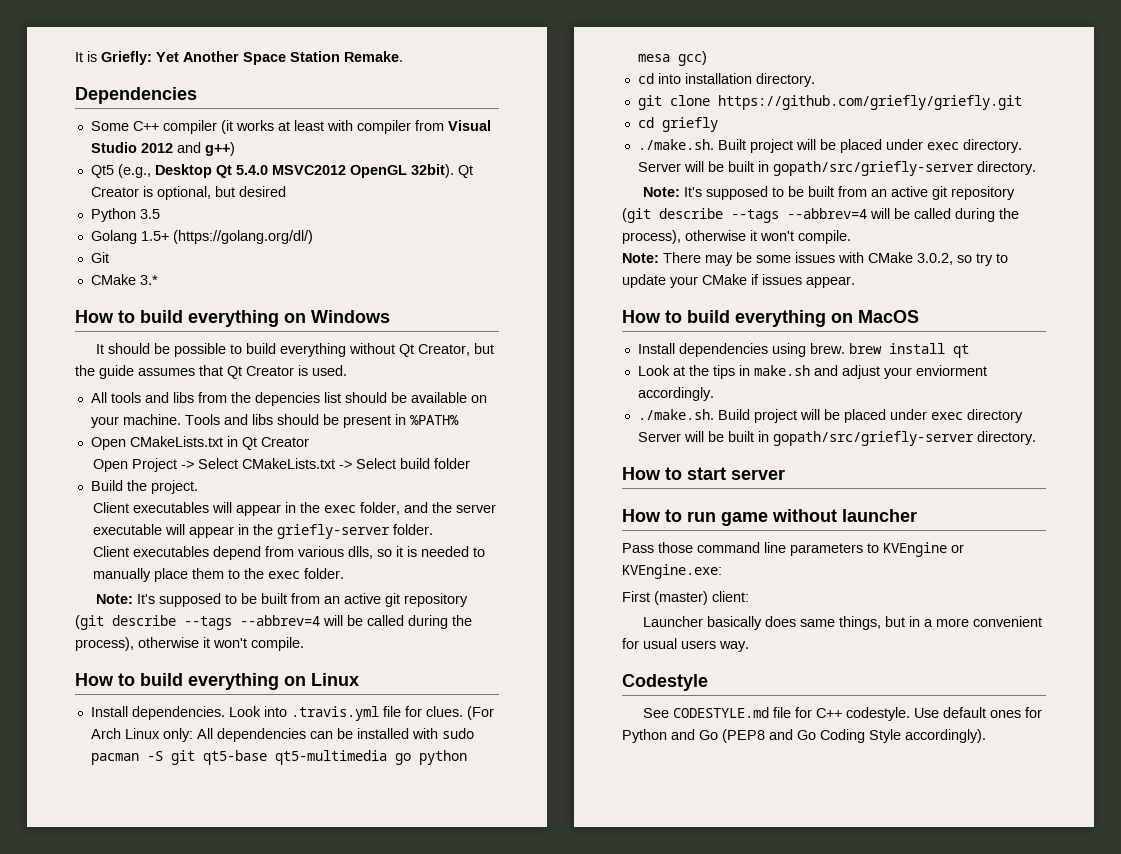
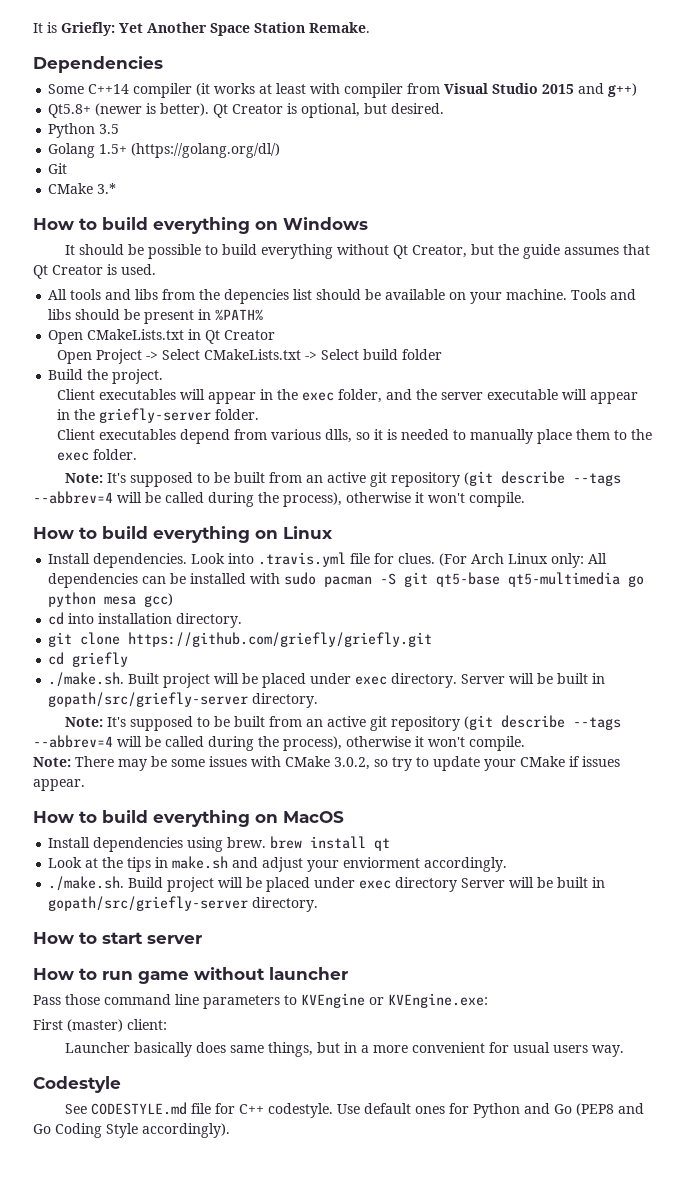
[132,121,159,131] C++ -> [88,84,130,94] C++14
[140,143,173,153] 2012 -> [542,84,575,94] 2015
[90,164,454,178] Qt5 (e.g., Desktop Qt 5.4.0 MSVC2012 OpenGL 32bit). -> [48,103,210,118] Qt5.8+ (newer is better).
[238,186,286,197] desired -> [391,103,445,114] desired.

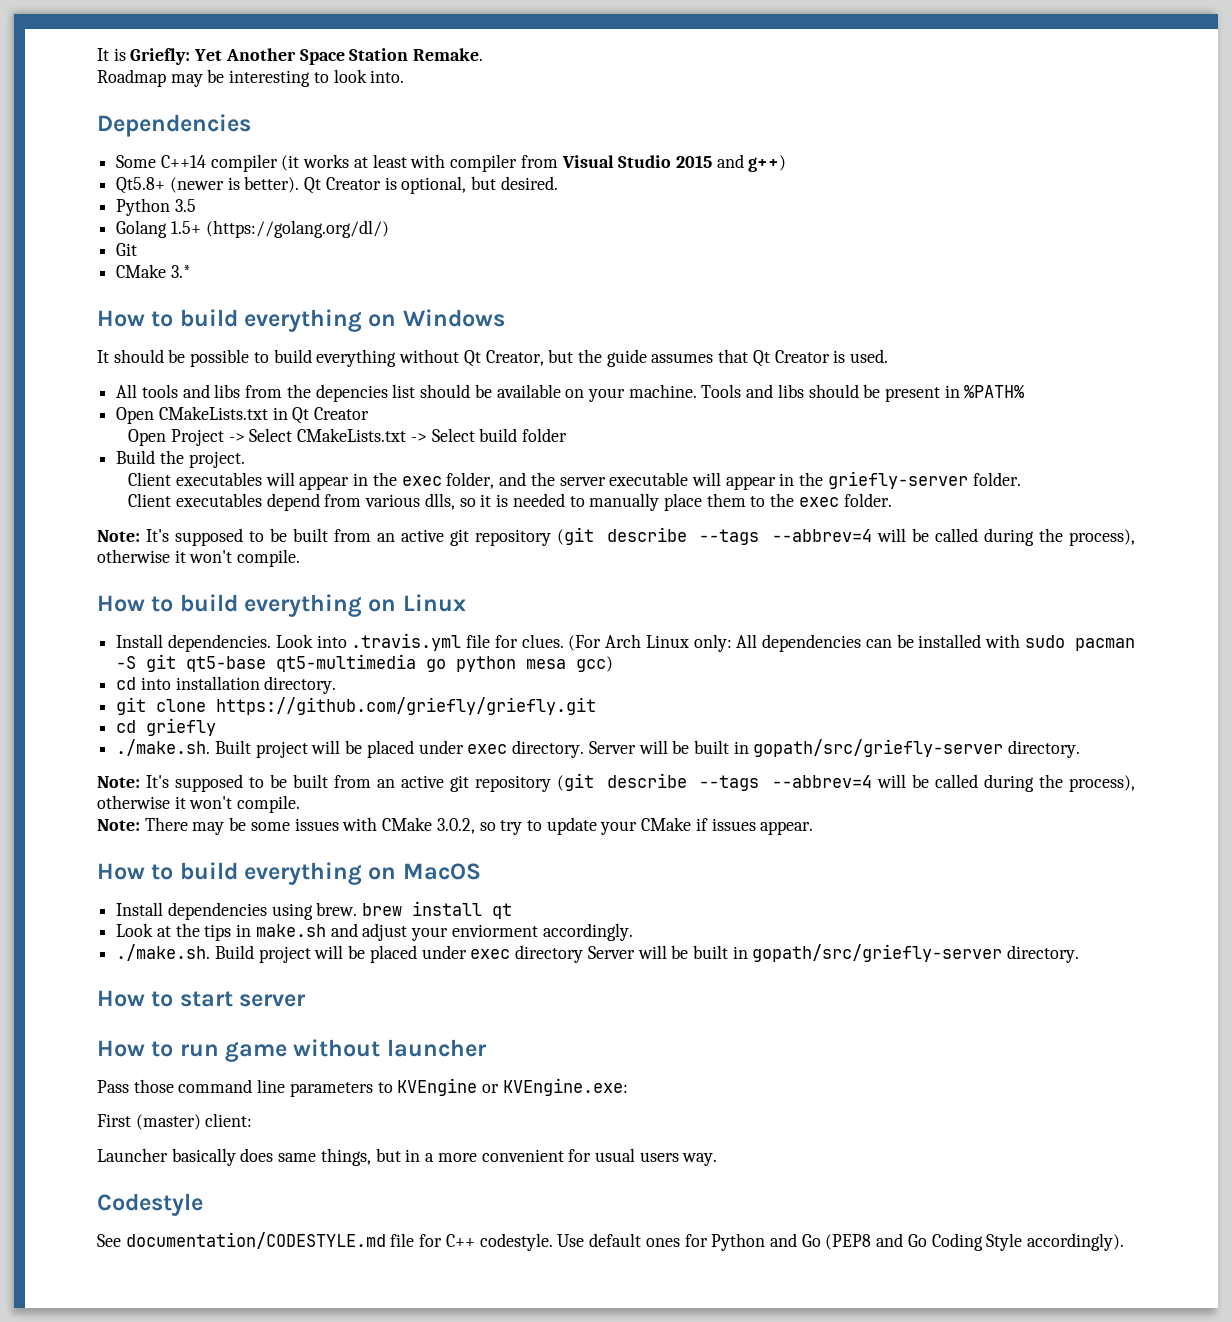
(370, 27) none -> [97,69,405,87] // Roadmap may be interesting to look into.
[90,1102,187,1115] CODESTYLE.md -> [125,1232,386,1249] documentation/CODESTYLE.md

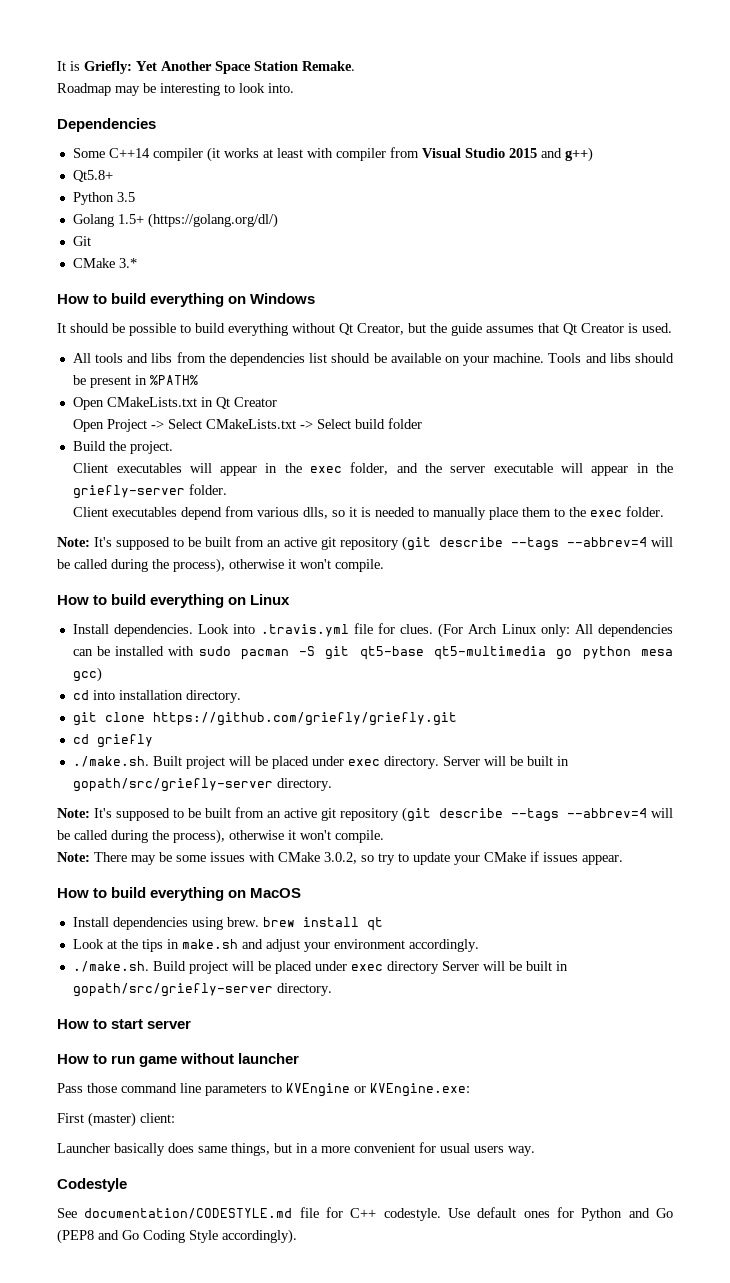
[169,176,558,194] (newer is better). Qt Creator is optional, but desired. -> (113, 176) none
[315,384,388,402] depencies -> [230,353,306,366] dependencies
[451,924,538,937] enviorment -> [333,939,405,949] environment

